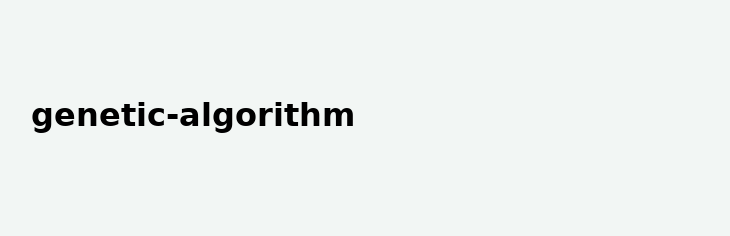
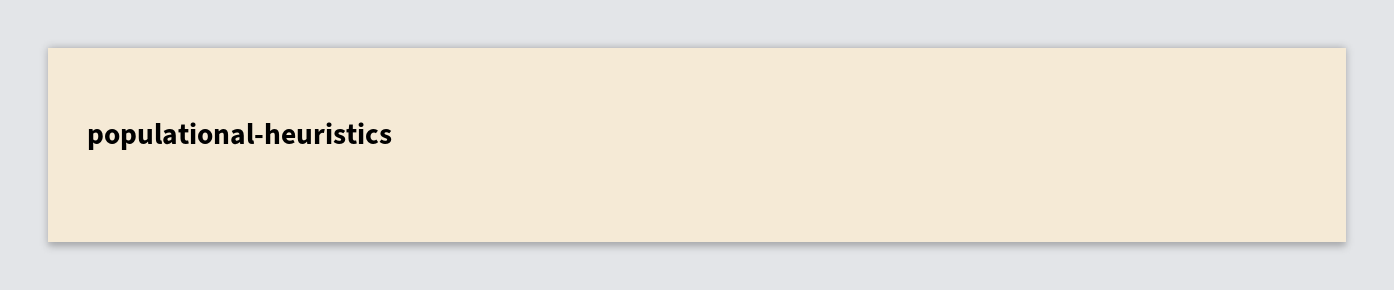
[31,102,355,133] genetic-algorithm -> [87,122,392,150] populational-heuristics

